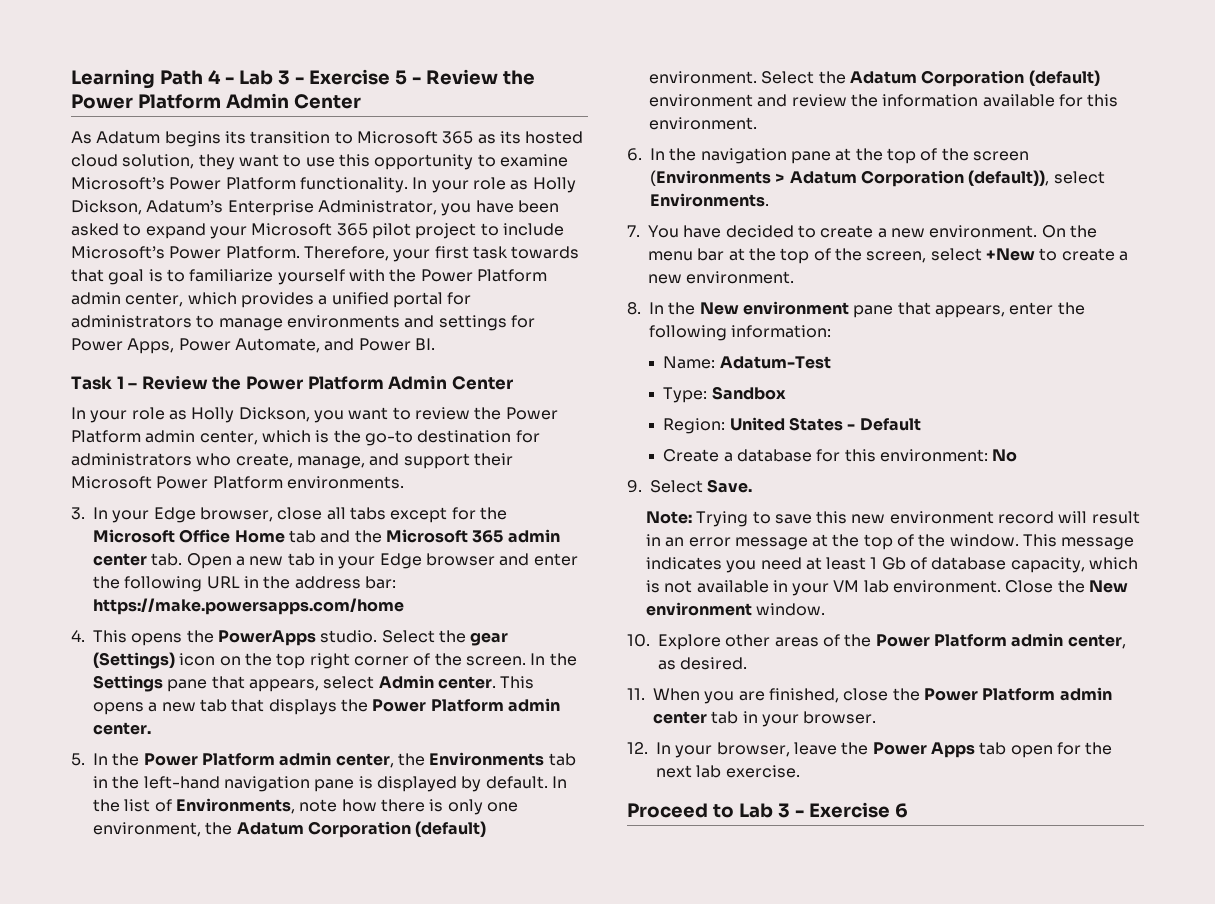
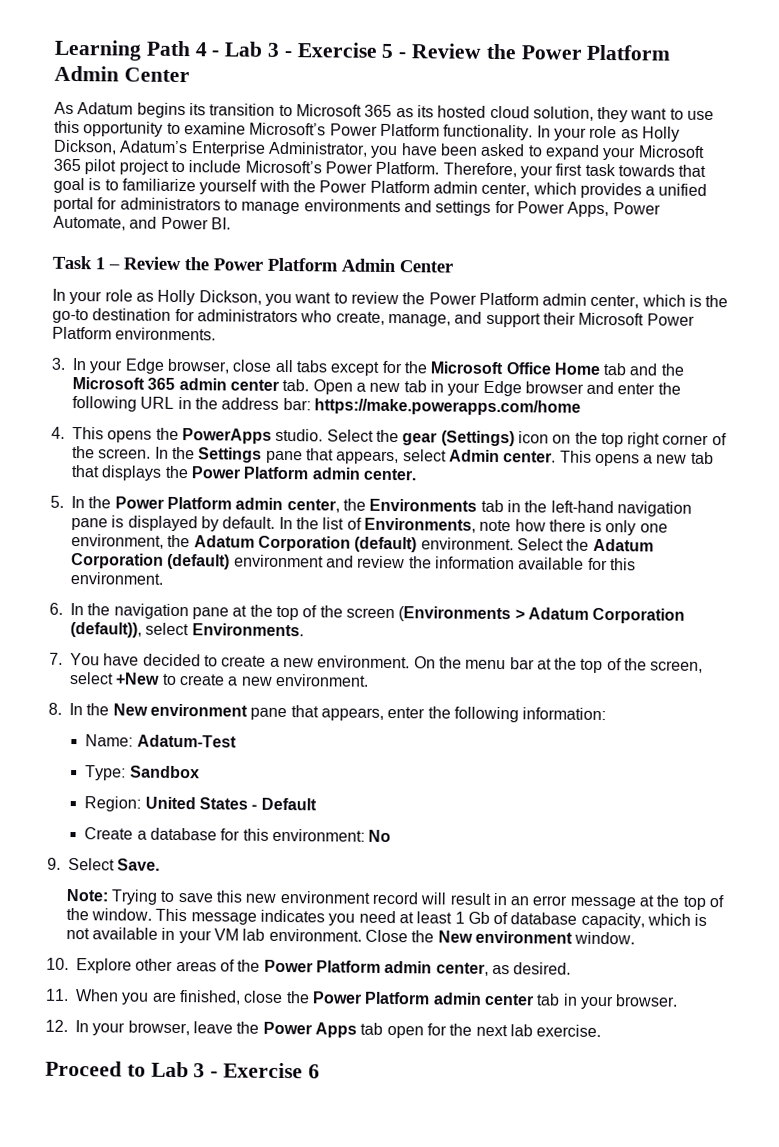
[93,598,404,615] https://make.powersapps.com/home -> [313,398,581,416] https://make.powerapps.com/home

